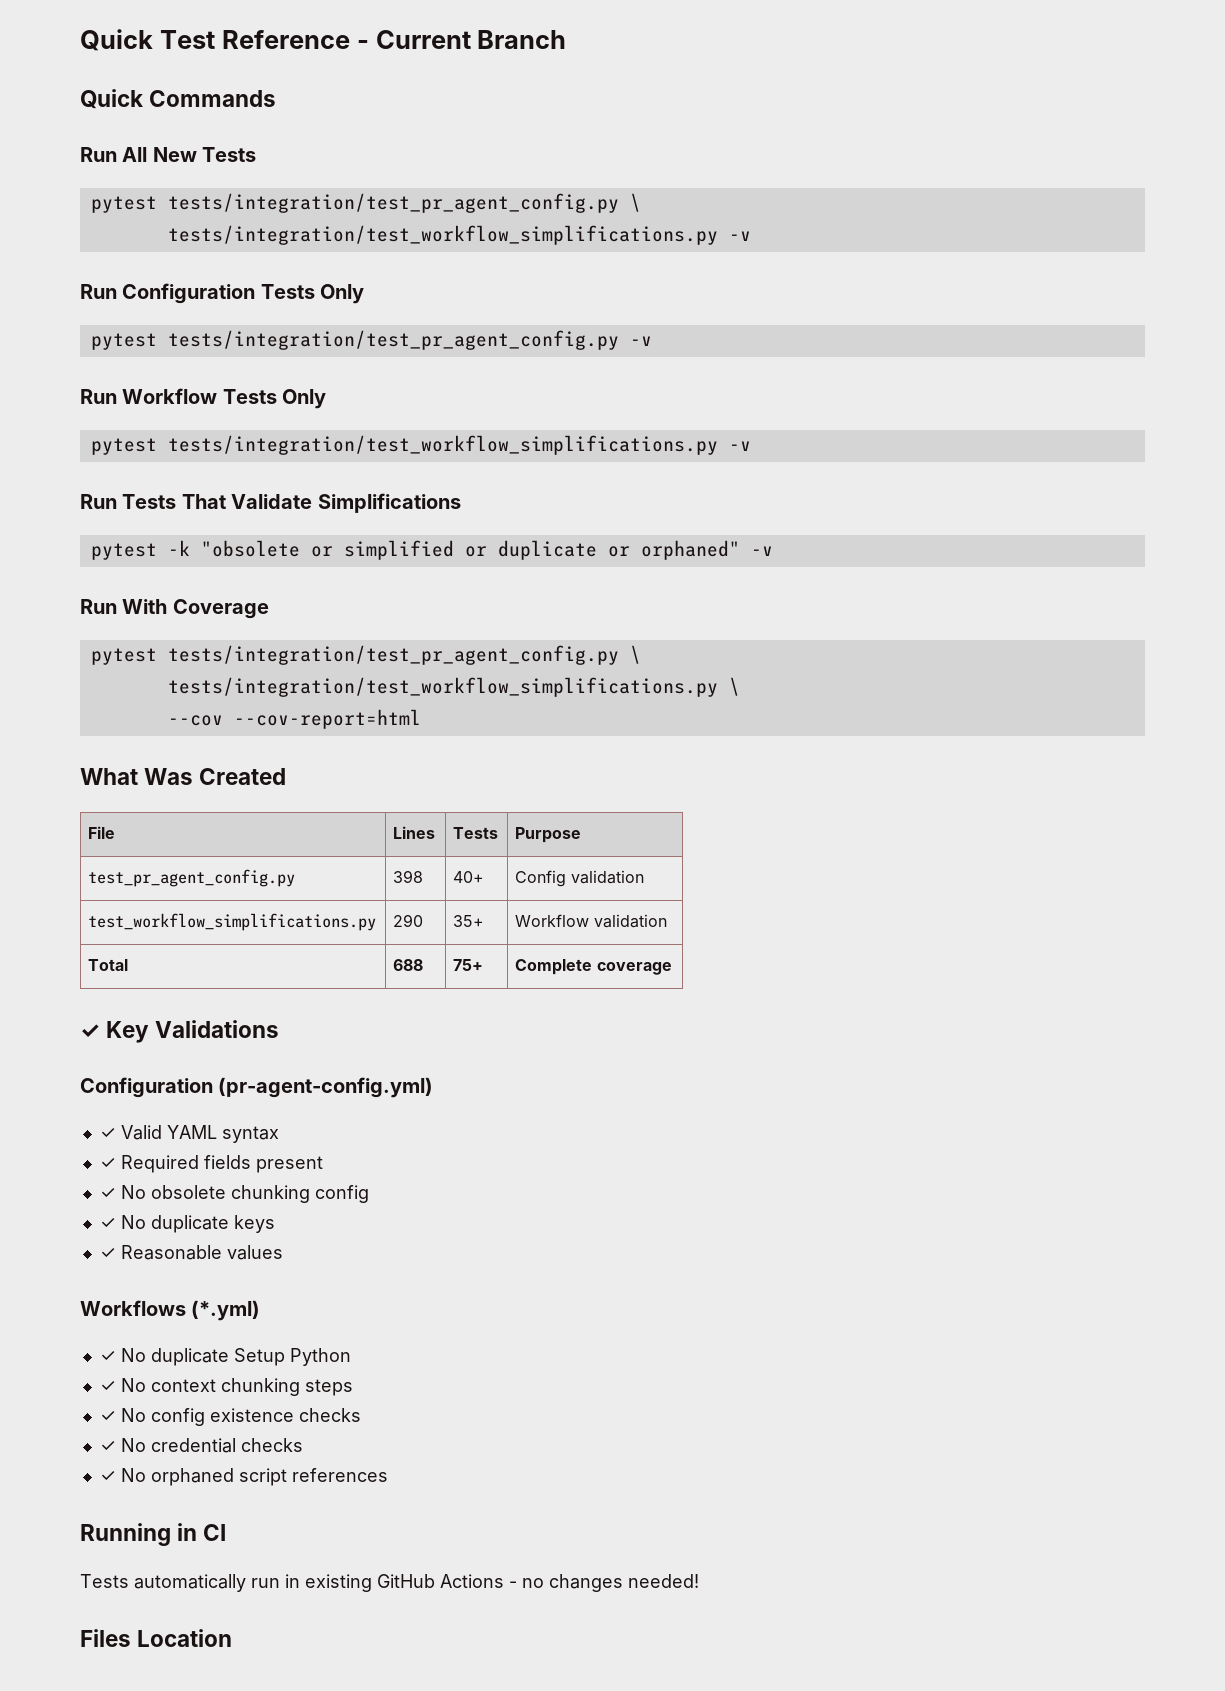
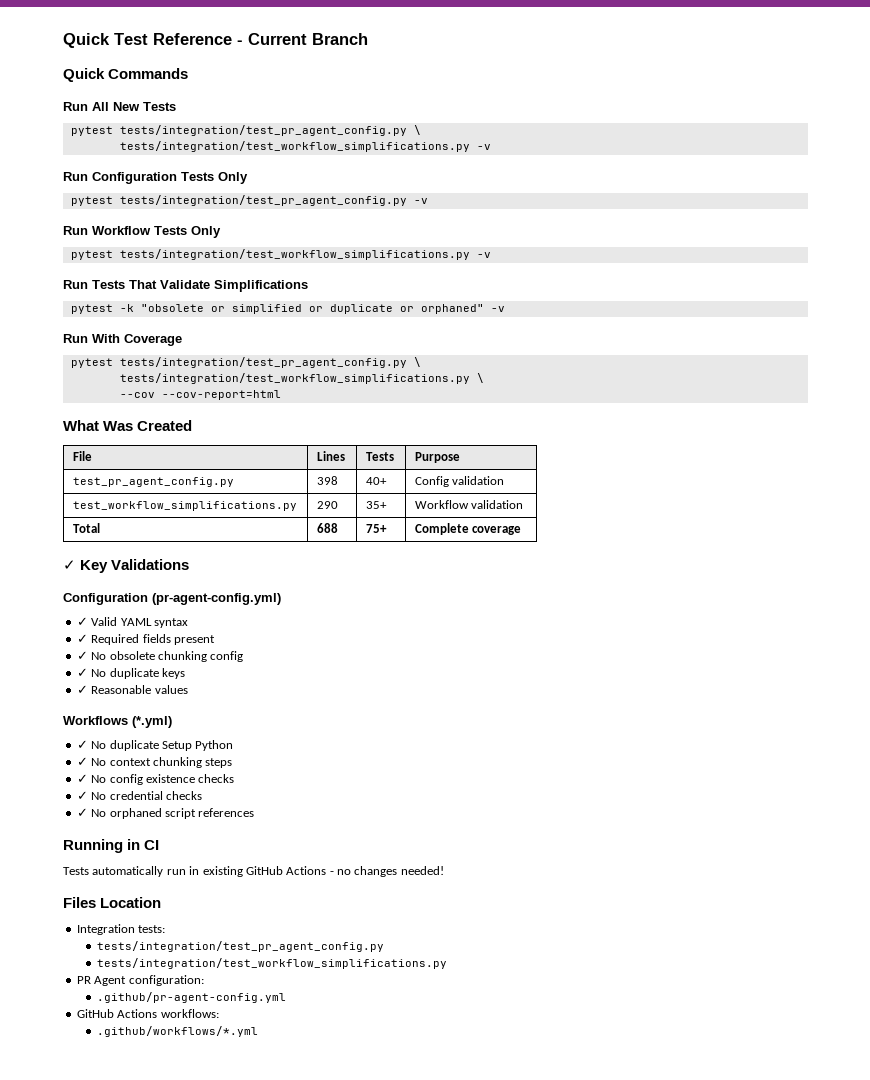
(233, 1638) none -> [76,924,166,935] [97,941,385,952] [97,958,448,969] [76,975,204,986] [97,992,287,1003] [76,1009,219,1018] [97,1026,259,1037] // Integration tests: // tests/integration/test_pr_agent_config.py // tests/integration/test_workflow_simplifications.py // PR Agent configuration: // .github/pr-agent-config.yml // GitHub Actions workflows: // .github/workflows/*.yml

